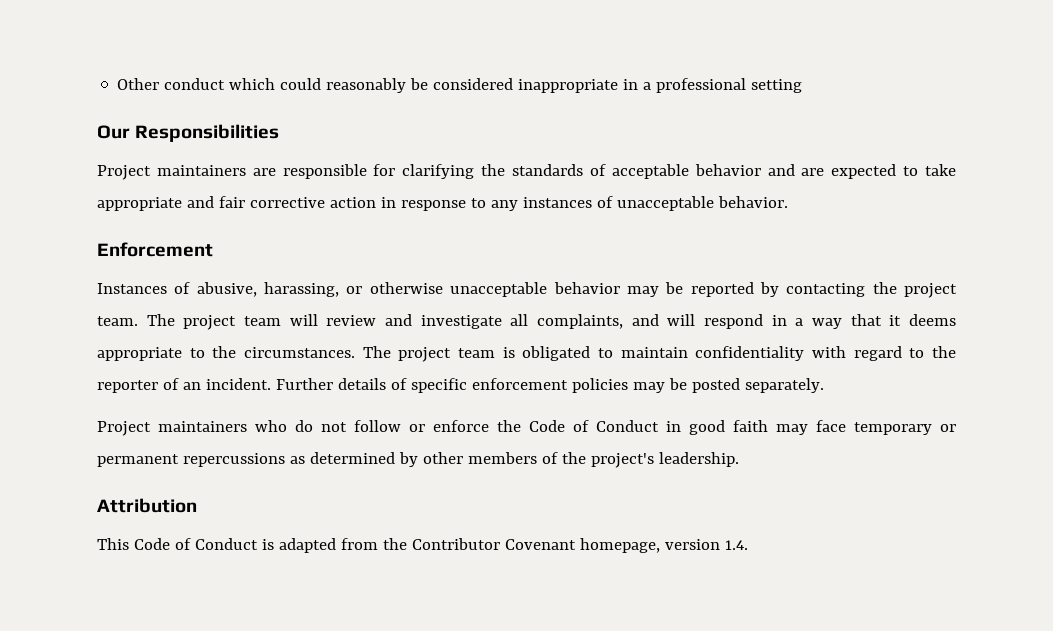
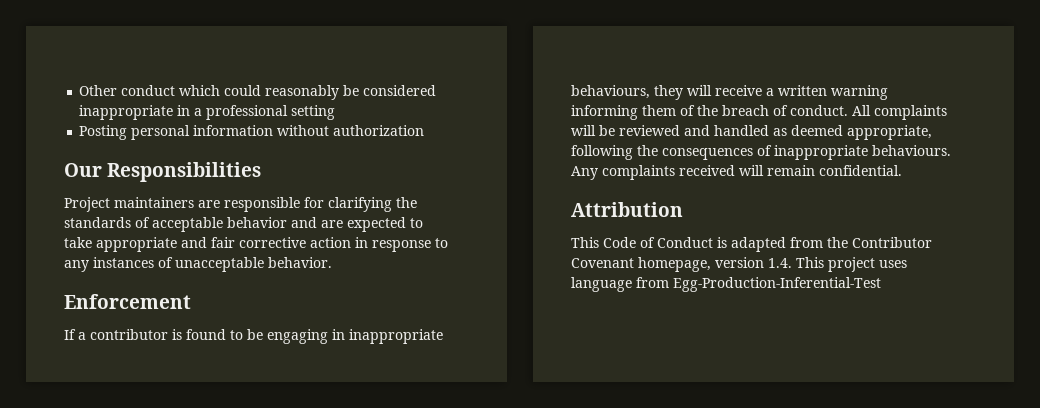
(803, 86) none -> [79,125,425,140] // Posting personal information without authorization
[97,282,958,298] [97,314,956,330] [97,346,956,362] [97,378,824,393] [97,420,956,436] [97,452,739,468] Instances of abusive, harassing, or otherwise unacceptable behavior may be reported by contacting the project team. The project team will review and investigate all complaints, and will respond in a way that it deems appropriate to the circumstances. The project team is obligated to maintain confidentiality with regard to the reporter of an incident. Further details of specific enforcement policies may be posted separately. // Project maintainers who do not follow or enforce the Code of Conduct in good faith may face temporary or permanent repercussions as determined by other members of the project's leadership. -> [64,329,443,344] [571,85,888,100] [571,105,947,120] [571,125,932,140] [571,145,951,160] [571,165,902,180] If a contributor is found to be engaging in inappropriate behaviours, they will receive a written warning informing them of the breach of conduct. All complaints will be reviewed and handled as deemed appropriate, following the consequences of inappropriate behaviours. Any complaints received will remain confidential.
(748, 545) none -> [796,257,907,272] [571,277,881,292] This project uses language from Egg-Production-Inferential-Test

